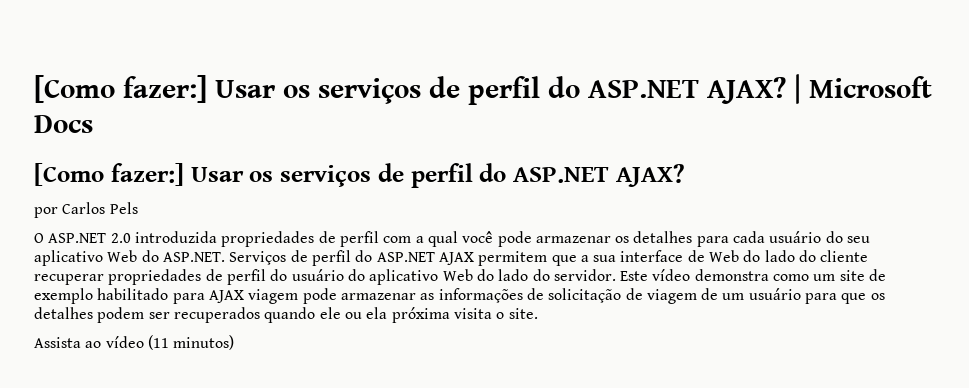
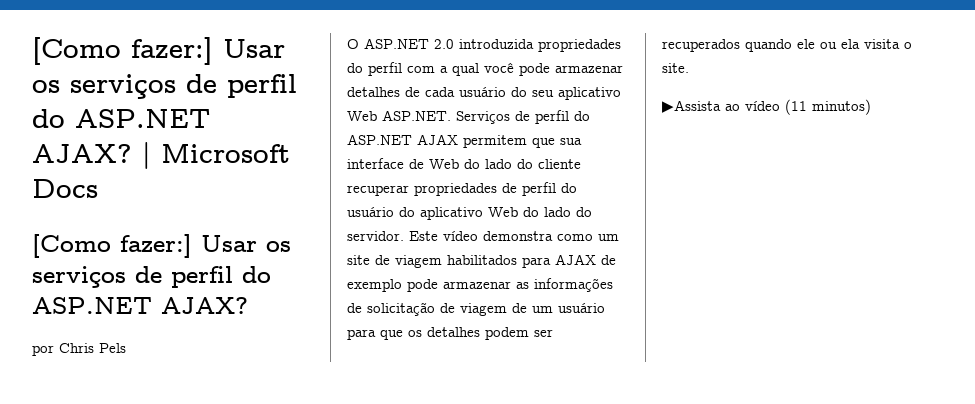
[62,202,106,214] Carlos -> [59,343,94,353] Chris
[318,231,336,243] de -> [347,63,363,73] do
[615,231,729,247] os detalhes para -> [347,87,420,97] detalhes de
[141,250,159,262] do -> (377, 116) none
[580,255,589,262] a -> (555, 143) none
[34,288,299,304] exemplo habilitado para AJAX viagem -> [395,254,616,268] [347,279,402,292] viagem habilitados para AJAX de exemplo
[391,307,450,323] próxima -> (860, 44) none
[34,337,81,348] Assista -> [662,100,721,113] ▶Assista

